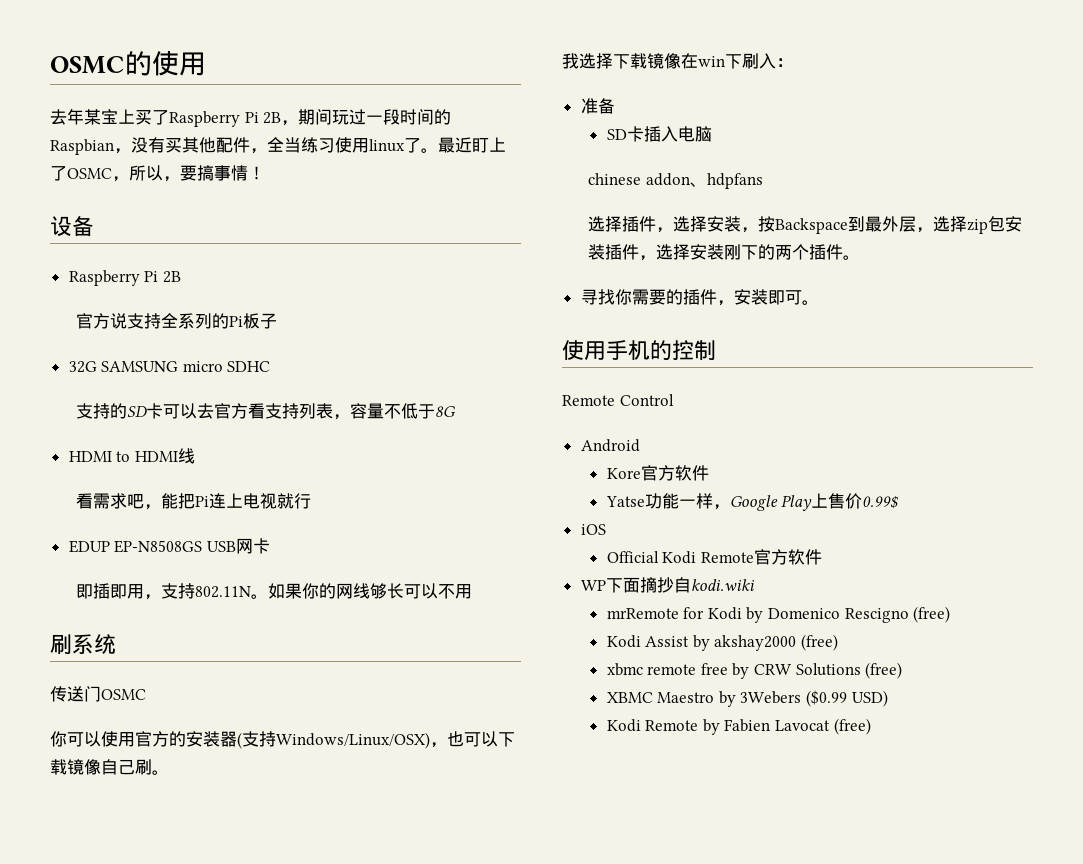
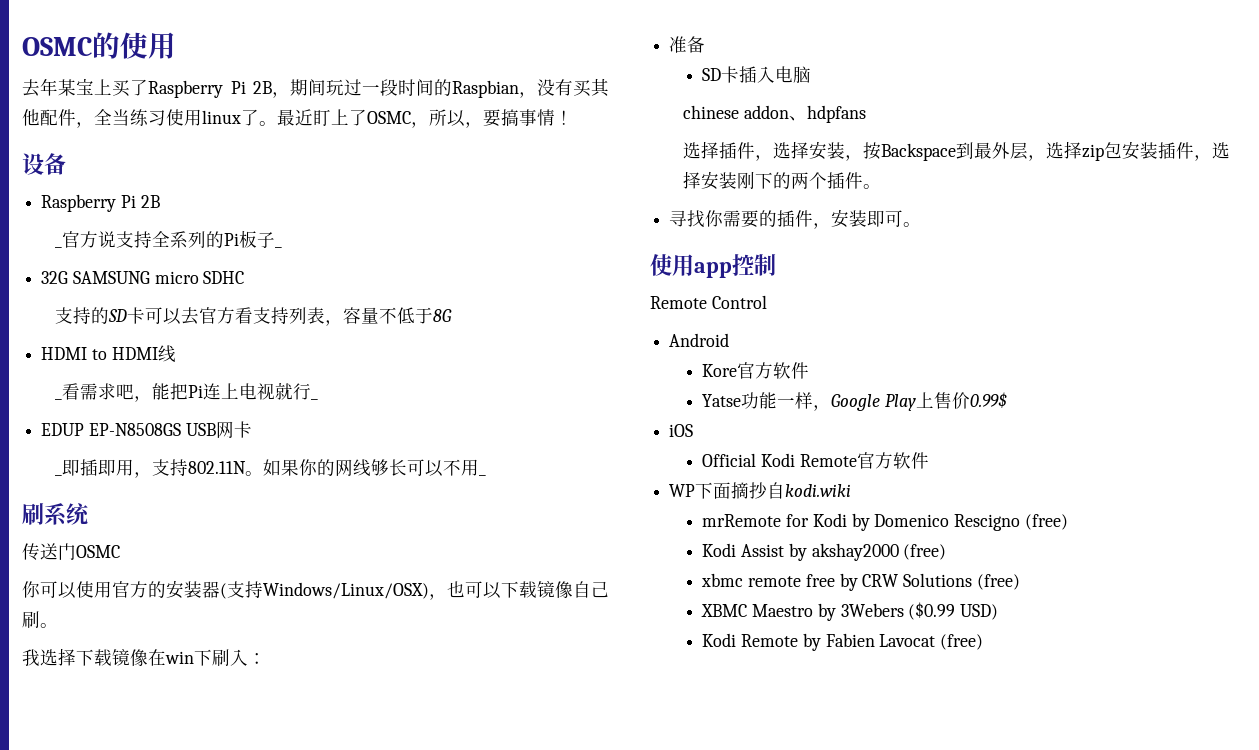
(181, 277) none -> [55,246,63,248] _
(277, 321) none -> [275,246,283,248] _
(195, 456) none -> [55,398,63,400] _
(311, 501) none -> [311,398,319,400] _
(270, 546) none -> [55,474,63,476] _
(472, 591) none -> [479,474,487,476] _
[606,340,672,360] 手机的 -> [694,262,732,278] app

